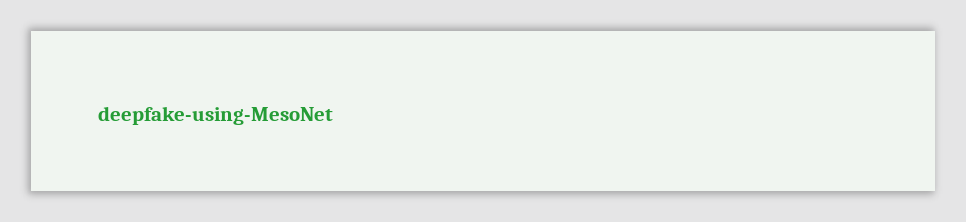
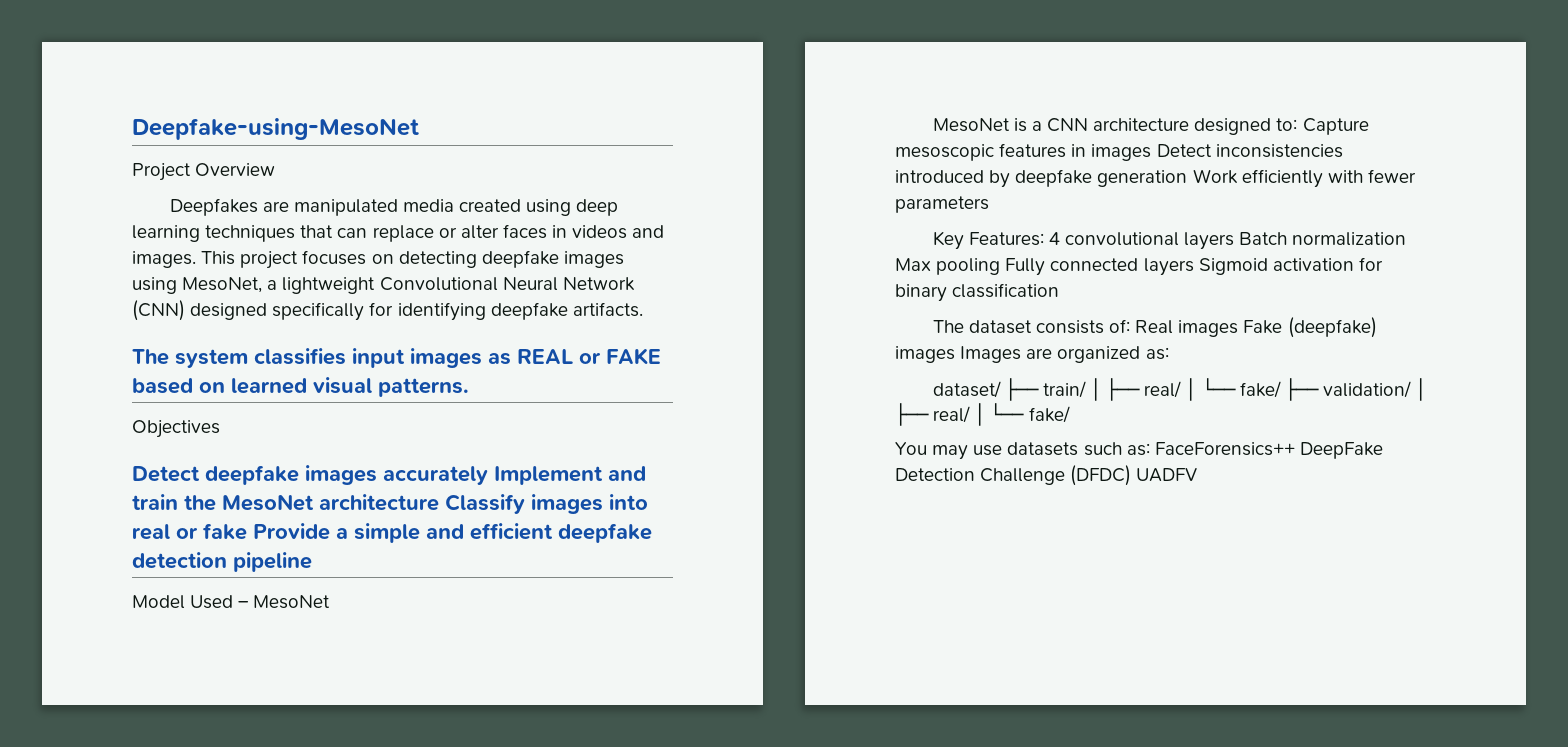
[98,106,333,125] deepfake-using-MesoNet -> [132,118,419,140] [132,163,276,181] [169,198,619,216] [132,224,665,242] [132,250,624,269] [132,277,635,294] [132,300,643,321] [132,348,661,368] [132,377,469,397] [132,420,220,438] [132,465,646,485] [132,494,648,514] [132,523,652,543] [132,552,312,572] [132,595,331,609] [932,118,1369,135] [895,143,1343,161] [895,169,1416,188] [895,196,989,213] [932,231,1407,250] [895,257,1383,276] [895,283,1060,302] [932,317,1377,338] [895,346,1169,363] [932,378,1427,401] [895,403,1070,426] [895,442,1383,460] [895,465,1198,486] Deepfake-using-MesoNet // Project Overview // Deepfakes are manipulated media created using deep learning techniques that can replace or alter faces in videos and images. This project focuses on detecting deepfake images using MesoNet, a lightweight Convolutional Neural Network (CNN) designed specifically for identifying deepfake artifacts. // The system classifies input images as REAL or FAKE based on learned visual patterns. // Objectives // Detect deepfake images accurately Implement and train the MesoNet architecture Classify images into real or fake Provide a simple and efficient deepfake detection pipeline // Model Used – MesoNet // MesoNet is a CNN architecture designed to: Capture mesoscopic features in images Detect inconsistencies introduced by deepfake generation Work efficiently with fewer parameters // Key Features: 4 convolutional layers Batch normalization Max pooling Fully connected layers Sigmoid activation for binary classification // The dataset consists of: Real images Fake (deepfake) images Images are organized as: // dataset/ ├── train/ │ ├── real/ │ └── fake/ ├── validation/ │ ├── real/ │ └── fake/ // You may use datasets such as: FaceForensics++ DeepFake Detection Challenge (DFDC) UADFV

